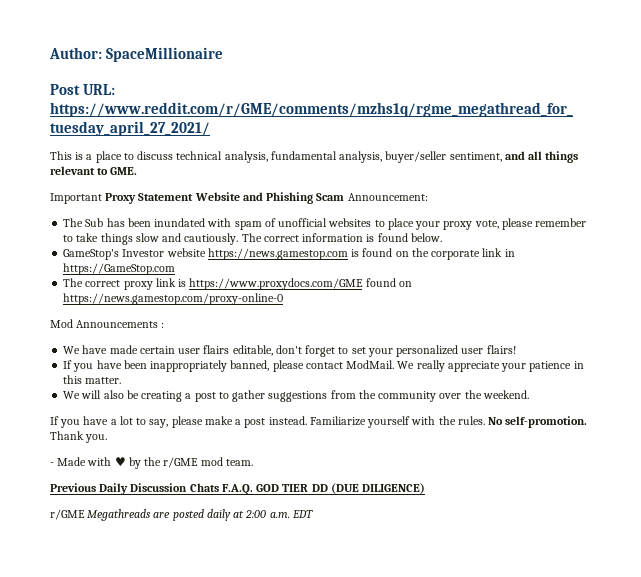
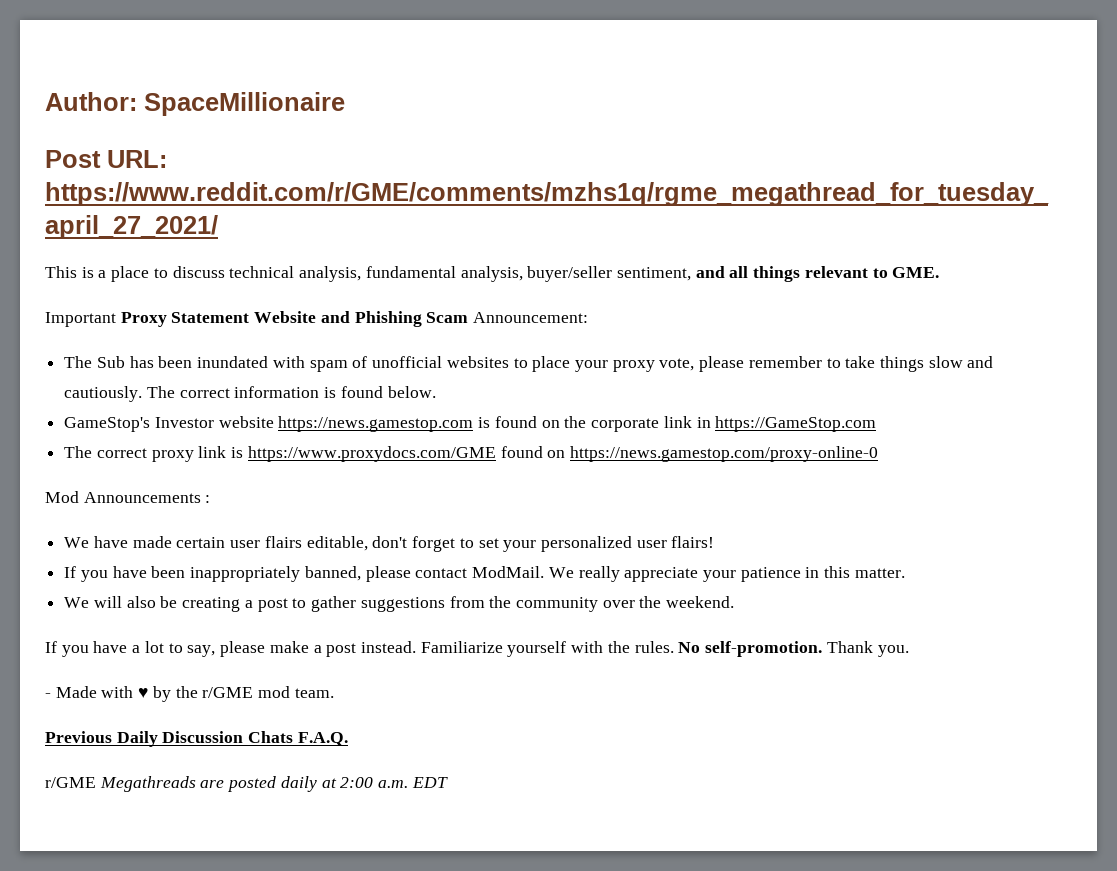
[256,483,426,494] GOD TIER DD (DUE DILIGENCE) -> (348, 739) none

